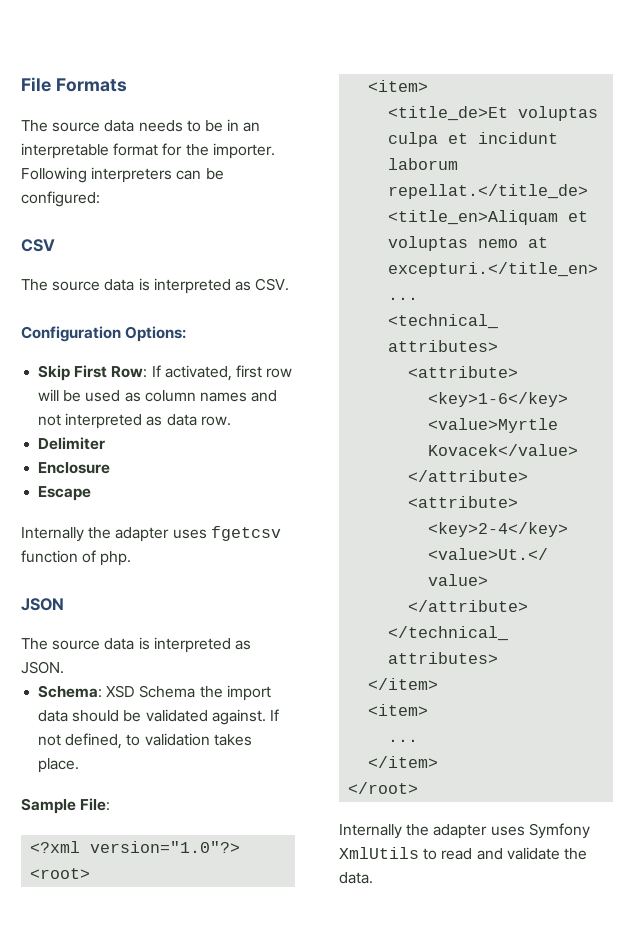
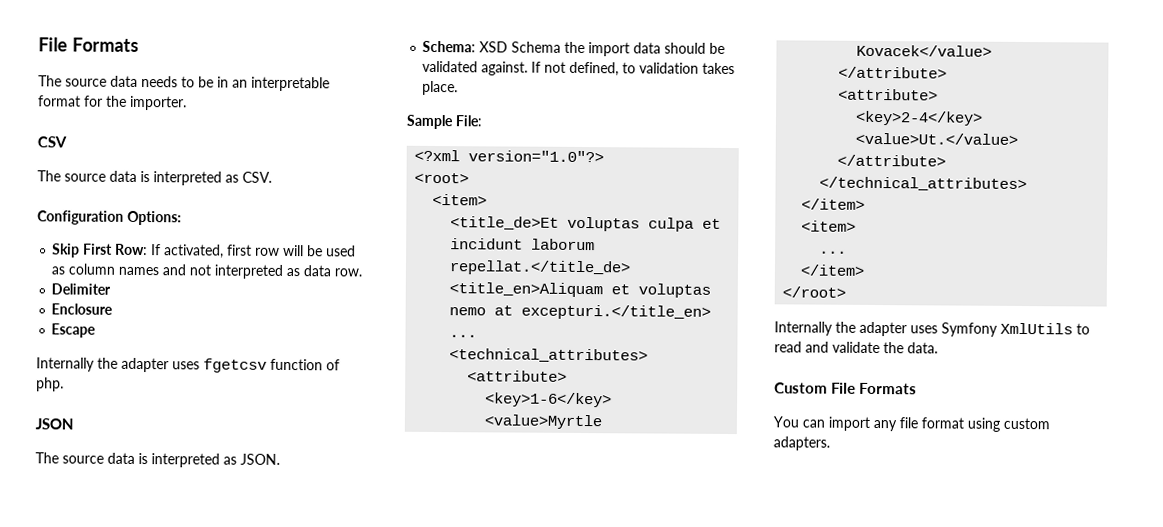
[21,167,224,183] [21,191,100,207] Following interpreters can be configured: -> (187, 103) none
(373, 878) none -> [774,382,918,395] [773,416,1050,432] [773,436,830,451] // Custom File Formats // You can import any file format using custom adapters.

